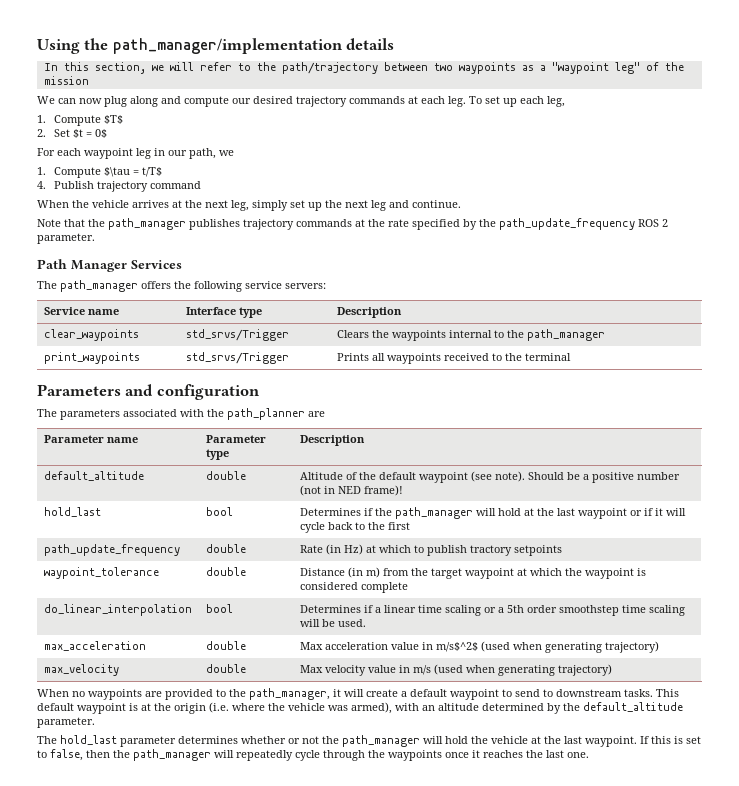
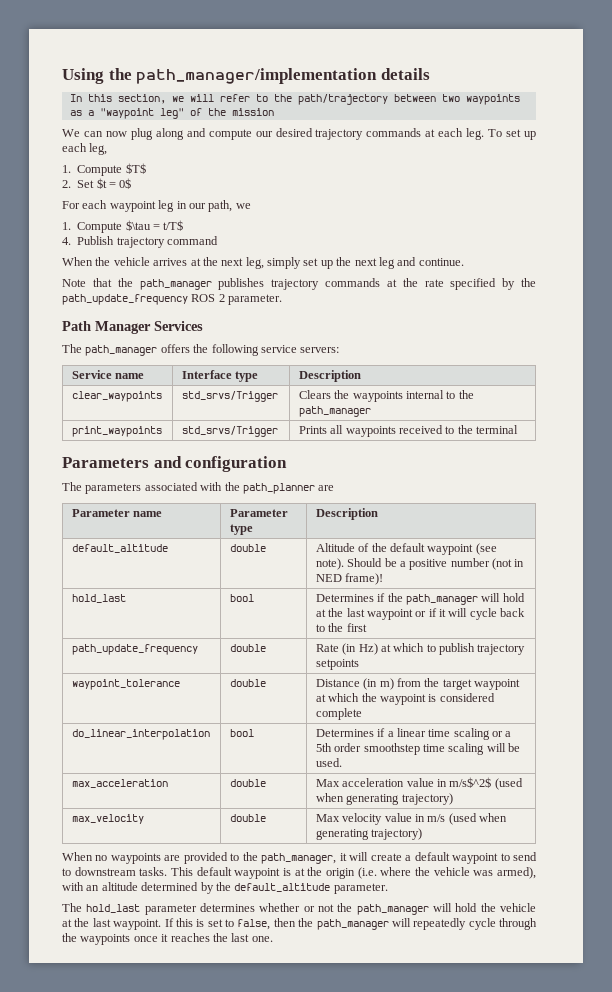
[469,545,512,556] tractory -> [477,644,526,655] trajectory

